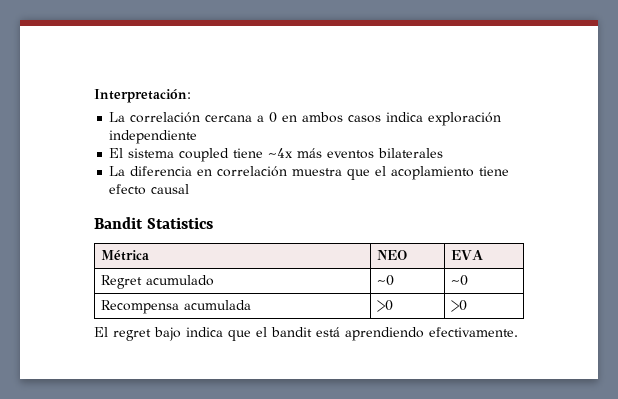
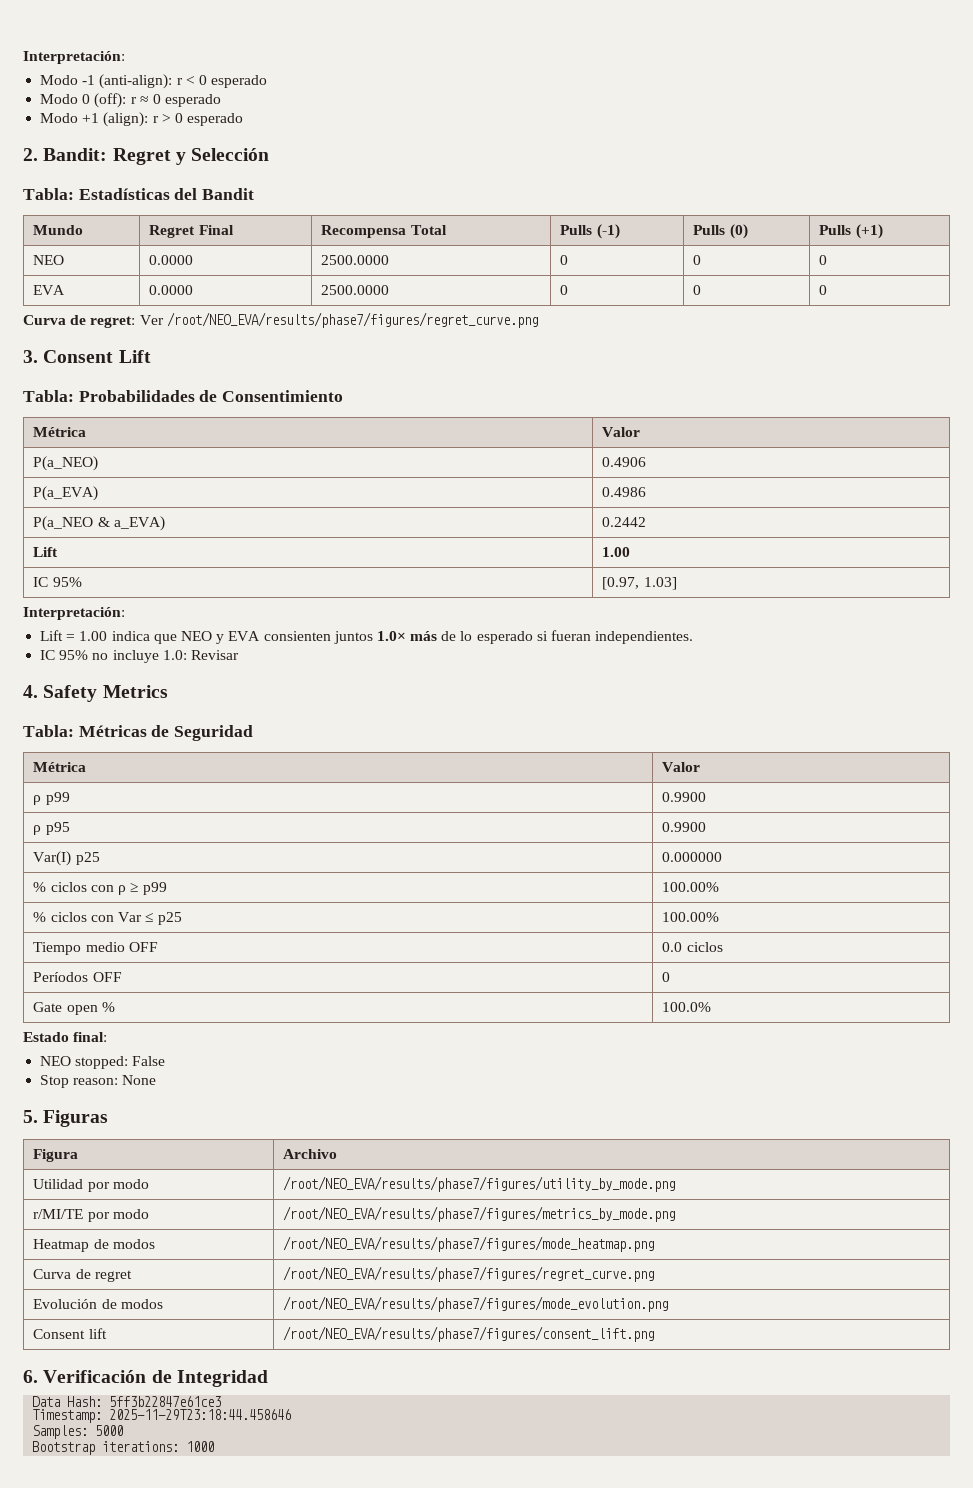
[94,89,191,103] [109,112,502,126] [109,130,198,144] [109,148,444,162] [109,166,510,180] [109,184,190,195] [94,217,213,229] [100,250,149,261] [376,250,407,260] [450,250,483,260] [100,275,214,289] [376,275,394,286] [450,275,468,286] [100,300,251,314] [376,300,393,312] [450,300,467,312] [94,327,518,341] Interpretación: // La correlación cercana a 0 en ambos casos indica exploración independiente // El sistema coupled tiene ~4x más eventos bilaterales // La diferencia en correlación muestra que el acoplamiento tiene efecto causal // Bandit Statistics // Métrica | NEO | EVA // Regret acumulado | ~0 | ~0 // Recompensa acumulada | >0 | >0 // El regret bajo indica que el bandit está aprendiendo efectivamente. -> [23,51,125,64] [40,74,268,89] [40,93,222,108] [40,112,244,127] [23,148,270,165] [23,188,255,200] [33,225,84,235] [149,225,234,238] [321,225,447,238] [560,224,620,239] [693,224,748,239] [819,224,883,239] [33,255,65,265] [149,255,194,265] [321,255,390,265] [560,255,569,265] [693,255,702,265] [819,255,828,265] [33,285,66,295] [149,285,194,295] [321,285,390,295] [560,285,569,295] [693,285,702,295] [819,285,828,295] [23,312,538,328] [23,350,151,363] [23,390,344,402] [33,427,87,437] [602,427,641,437] [33,456,99,471] [602,457,647,467] [33,486,99,501] [602,487,647,497] [33,516,165,531] [602,517,647,527] [33,547,59,557] [602,547,631,557] [33,577,82,587] [602,577,677,590] [23,607,125,620] [40,630,694,644] [40,650,239,663] [23,685,168,702] [23,725,254,741] [33,762,87,772] [662,762,701,772] [33,792,70,805] [662,792,707,802] [33,822,70,835] [662,822,707,832] [33,851,100,866] [662,852,723,862] [33,882,168,895] [662,882,720,892] [33,912,183,925] [662,912,720,922] [33,942,158,955] [662,942,723,952] [33,972,122,982] [662,972,671,982] [33,1002,115,1015] [662,1002,712,1012] [23,1032,108,1042] [40,1056,166,1069] [40,1075,157,1088] [23,1110,109,1127] [33,1149,79,1162] [283,1149,338,1159] [33,1179,149,1192] [283,1176,676,1192] [33,1209,149,1222] [283,1206,676,1222] [33,1239,155,1252] [283,1236,655,1252] [33,1269,132,1282] [283,1266,655,1282] [33,1299,163,1309] [283,1296,669,1312] [33,1328,107,1339] [283,1326,655,1342] [23,1370,268,1387] [32,1396,222,1407] [32,1409,292,1423] [32,1425,124,1439] [32,1441,215,1455] Interpretación: // Modo -1 (anti-align): r < 0 esperado // Modo 0 (off): r ≈ 0 esperado // Modo +1 (align): r > 0 esperado // 2. Bandit: Regret y Selección // Tabla: Estadísticas del Bandit // Mundo | Regret Final | Recompensa Total | Pulls (-1) | Pulls (0) | Pulls (+1) // NEO | 0.0000 | 2500.0000 | 0 | 0 | 0 // EVA | 0.0000 | 2500.0000 | 0 | 0 | 0 // Curva de regret: Ver /root/NEO_EVA/results/phase7/figures/regret_curve.png // 3. Consent Lift // Tabla: Probabilidades de Consentimiento // Métrica | Valor // P(a_NEO) | 0.4906 // P(a_EVA) | 0.4986 // P(a_NEO & a_EVA) | 0.2442 // Lift | 1.00 // IC 95% | [0.97, 1.03] // Interpretación: // Lift = 1.00 indica que NEO y EVA consienten juntos 1.0× más de lo esperado si fueran independientes. // IC 95% no incluye 1.0: Revisar // 4. Safety Metrics // Tabla: Métricas de Seguridad // Métrica | Valor // ρ p99 | 0.9900 // ρ p95 | 0.9900 // Var(I) p25 | 0.000000 // % ciclos con ρ ≥ p99 | 100.00% // % ciclos con Var ≤ p25 | 100.00% // Tiempo medio OFF | 0.0 ciclos // Períodos OFF | 0 // Gate open % | 100.0% // Estado final: // NEO stopped: False // Stop reason: None // 5. Figuras // Figura | Archivo // Utilidad por modo | /root/NEO_EVA/results/phase7/figures/utility_by_mode.png // r/MI/TE por modo | /root/NEO_EVA/results/phase7/figures/metrics_by_mode.png // Heatmap de modos | /root/NEO_EVA/results/phase7/figures/mode_heatmap.png // Curva de regret | /root/NEO_EVA/results/phase7/figures/regret_curve.png // Evolución de modos | /root/NEO_EVA/results/phase7/figures/mode_evolution.png // Consent lift | /root/NEO_EVA/results/phase7/figures/consent_lift.png // 6. Verificación de Integridad // Data Hash: 5ff3b22847e61ce3 // Timestamp: 2025-11-29T23:18:44.458646 // Samples: 5000 // Bootstrap iterations: 1000

